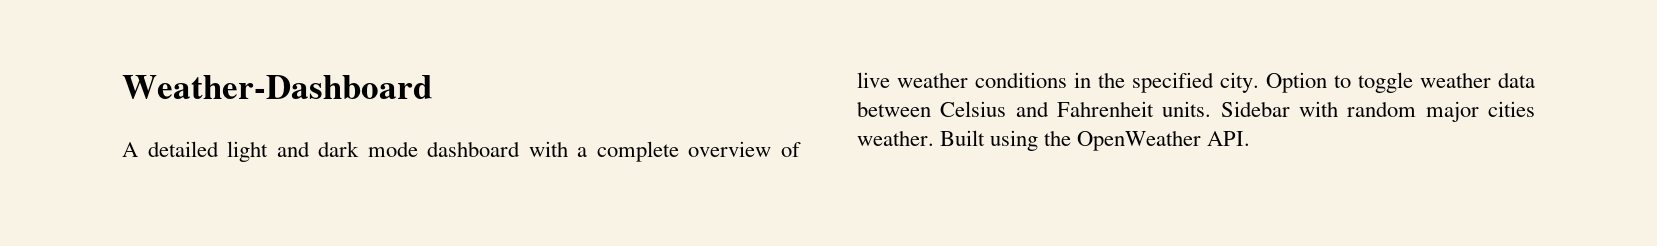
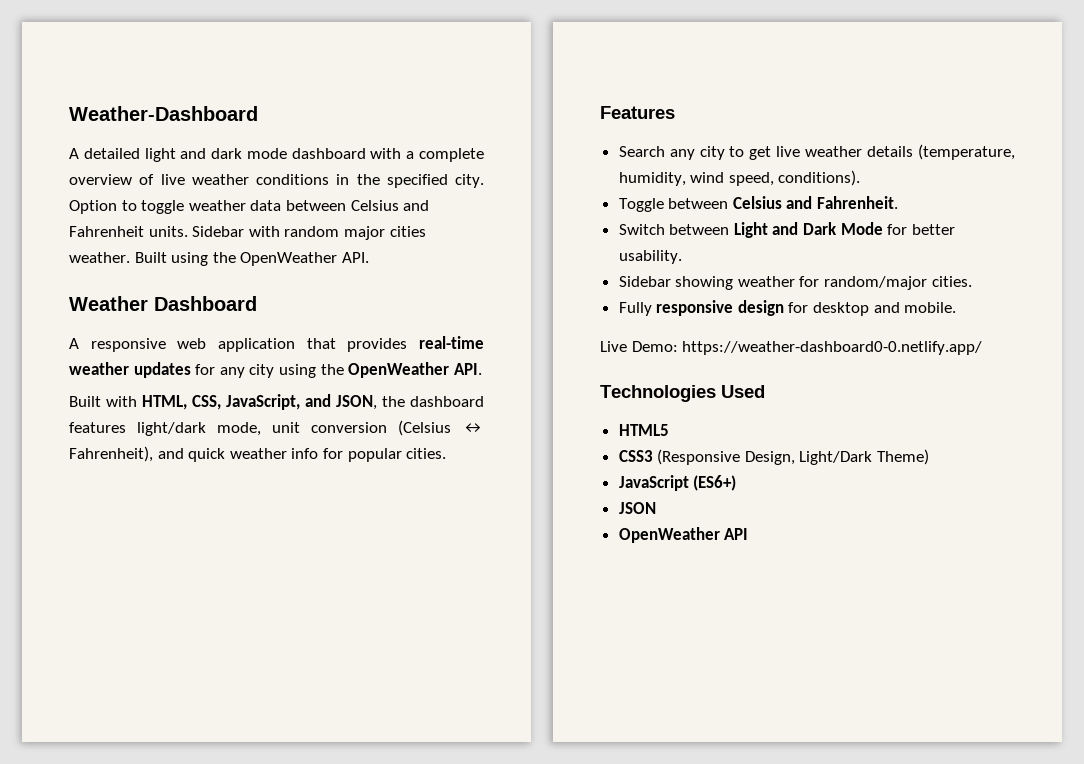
(1251, 138) none -> [69,296,257,311] [69,336,484,352] [69,362,482,378] [69,394,484,410] [69,420,484,436] [69,446,447,462] [600,106,675,119] [618,144,1015,160] [618,170,861,186] [618,196,899,212] [618,222,955,238] [618,250,682,264] [618,276,972,290] [618,300,957,316] [600,341,983,355] [600,385,765,402] [618,424,669,436] [618,449,930,465] [618,475,737,491] [618,502,656,514] [618,527,749,543] // Weather Dashboard // A responsive web application that provides real-time weather updates for any city using the OpenWeather API. // Built with HTML, CSS, JavaScript, and JSON, the dashboard features light/dark mode, unit conversion (Celsius ↔ Fahrenheit), and quick weather info for popular cities. // Features // Search any city to get live weather details (temperature, humidity, wind speed, conditions). // Toggle between Celsius and Fahrenheit. // Switch between Light and Dark Mode for better usability. // Sidebar showing weather for random/major cities. // Fully responsive design for desktop and mobile. // Live Demo: https://weather-dashboard0-0.netlify.app/ // Technologies Used // HTML5 // CSS3 (Responsive Design, Light/Dark Theme) // JavaScript (ES6+) // JSON // OpenWeather API

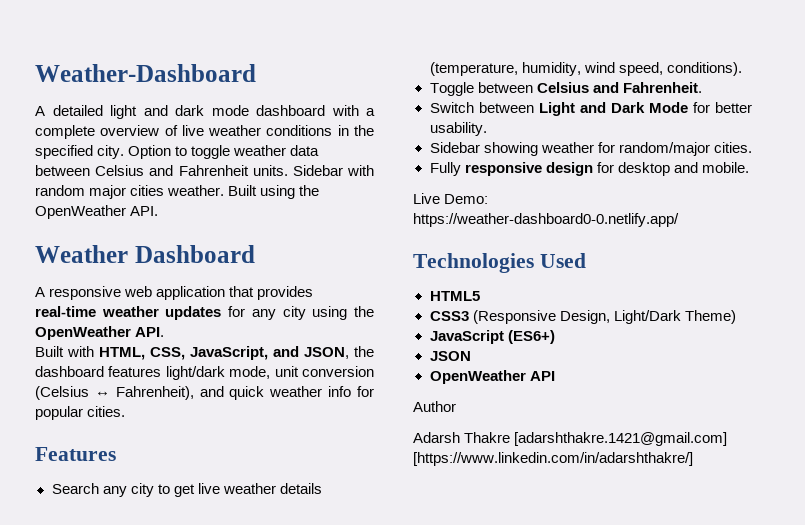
(749, 534) none -> [413,401,456,412] [413,432,728,446] [413,452,693,466] // Author // Adarsh Thakre [adarshthakre.1421@gmail.com] [https://www.linkedin.com/in/adarshthakre/]

